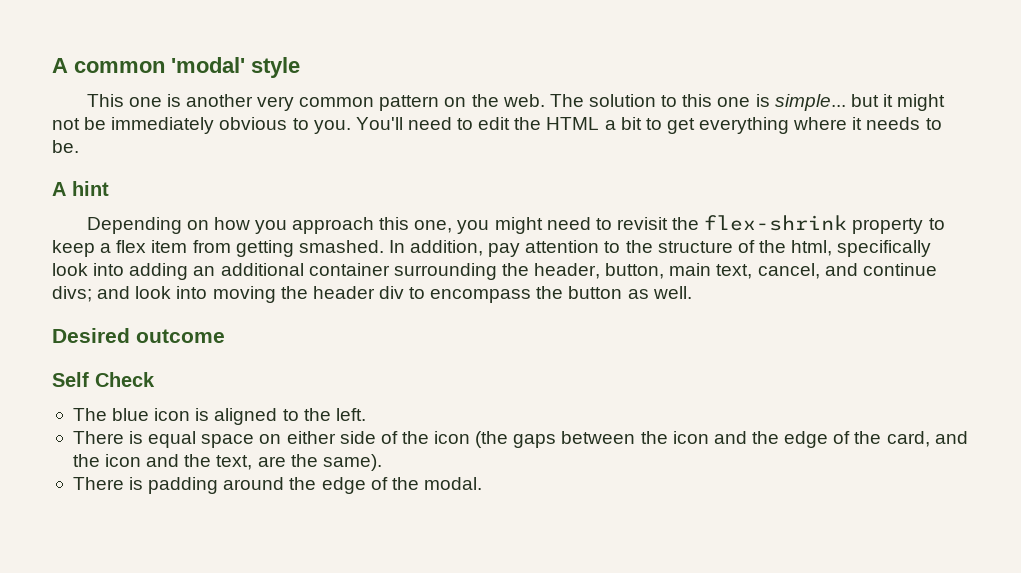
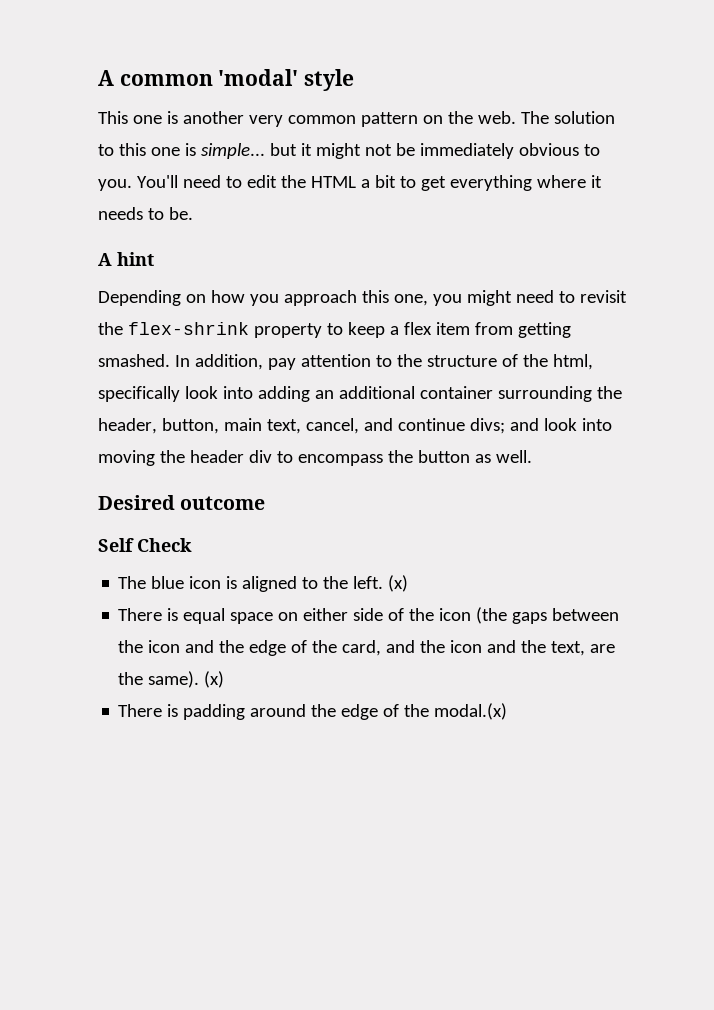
(366, 414) none -> [388,575,409,592] (x)
(382, 462) none -> [204,671,225,688] (x)
[423,477,482,490] modal. -> [434,703,508,720] modal.(x)

